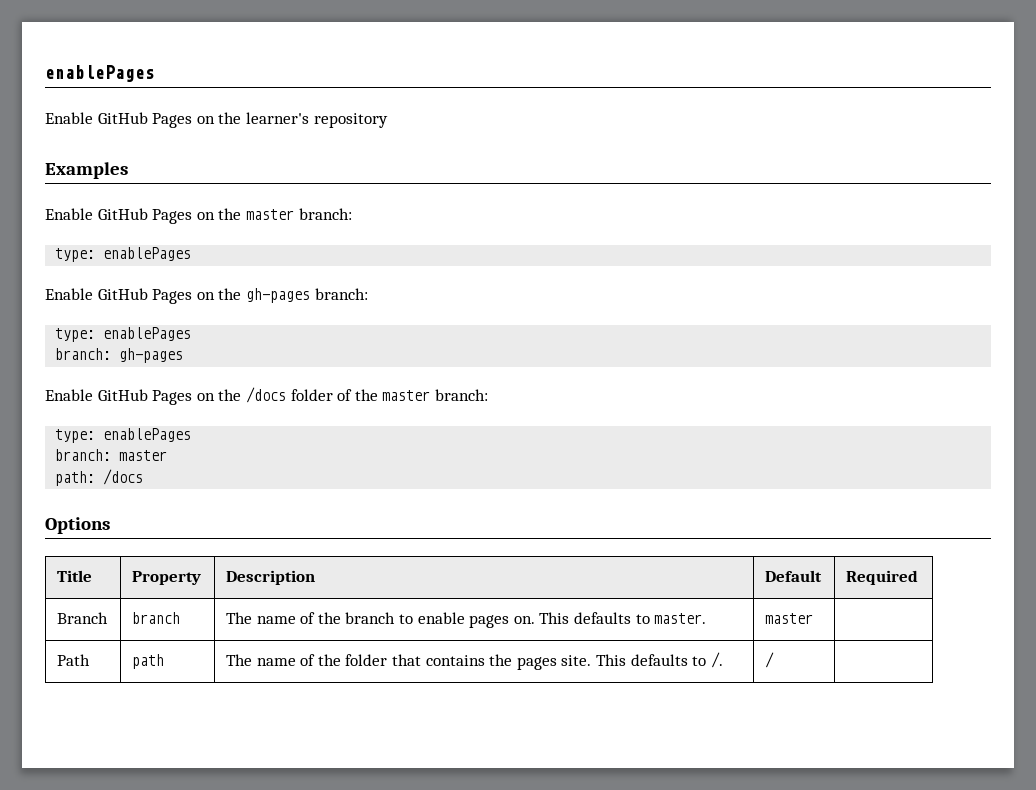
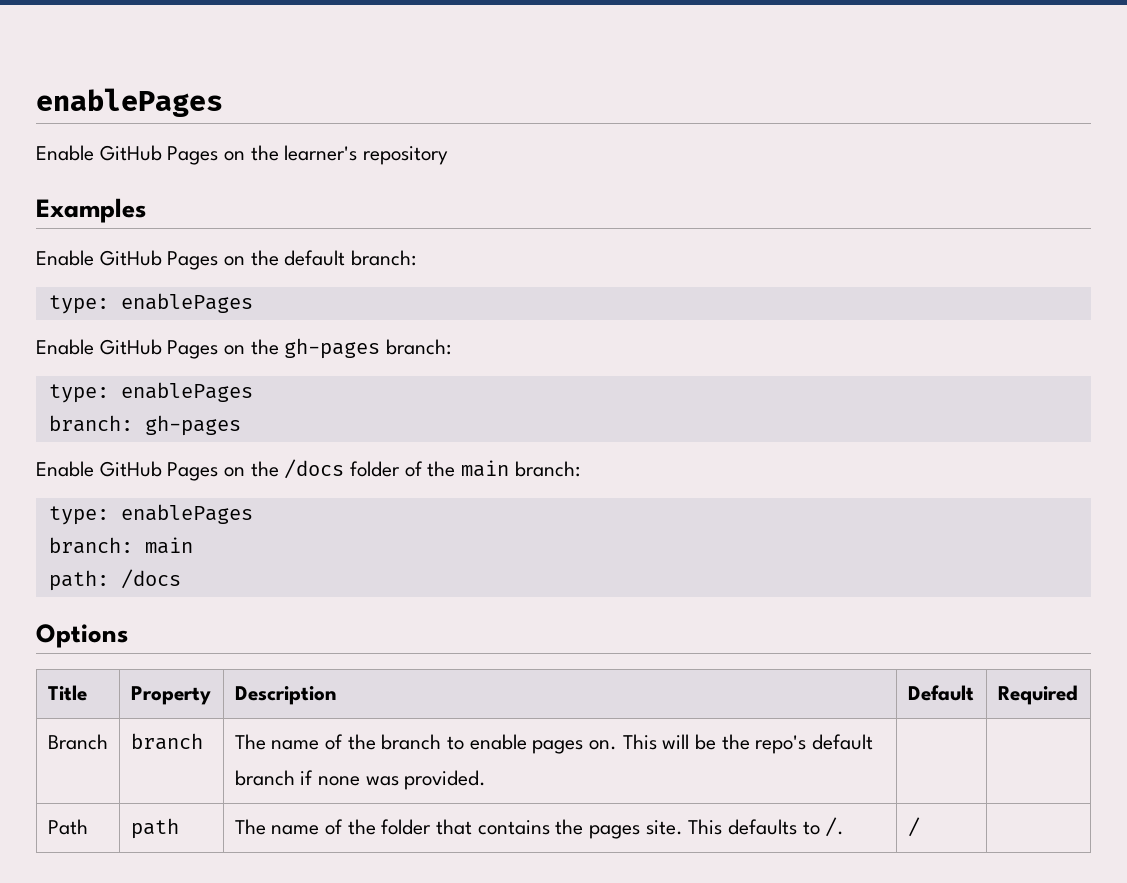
[245,209,294,220] master -> [284,250,346,266] default
[382,389,488,401] [55,428,192,443] [55,449,168,461] master branch: // type: enablePages // branch: master -> [461,460,580,477] [48,504,253,525] [48,537,193,554] main branch: // type: enablePages // branch: main
[573,612,707,624] [765,613,814,624] defaults to master. | master -> [662,734,873,754] [234,770,487,790] will be the repo's default branch if none was provided. |

